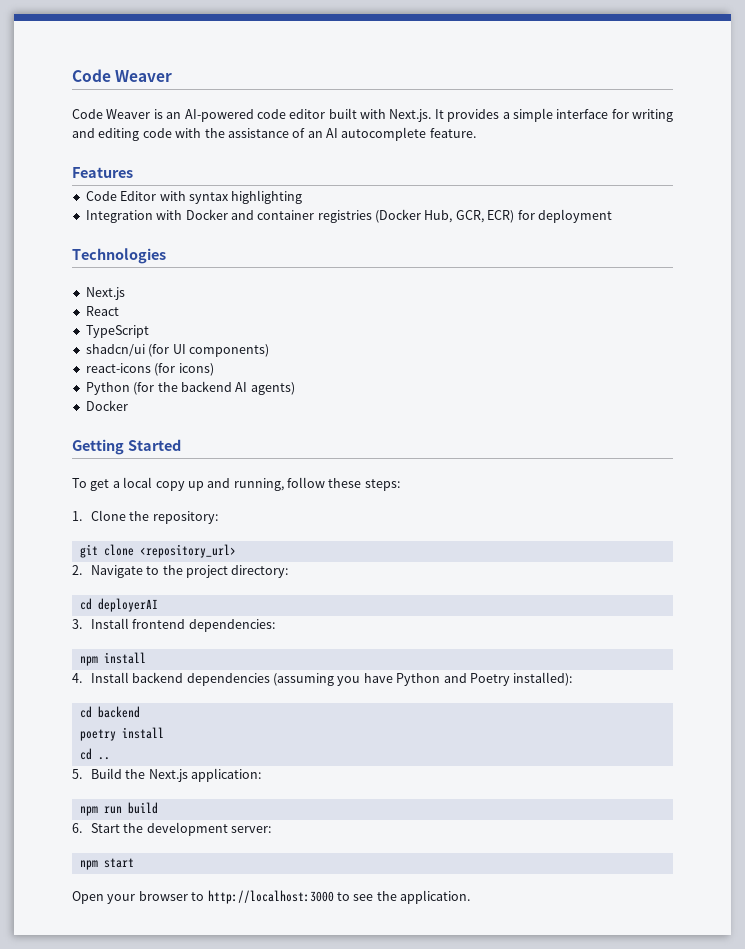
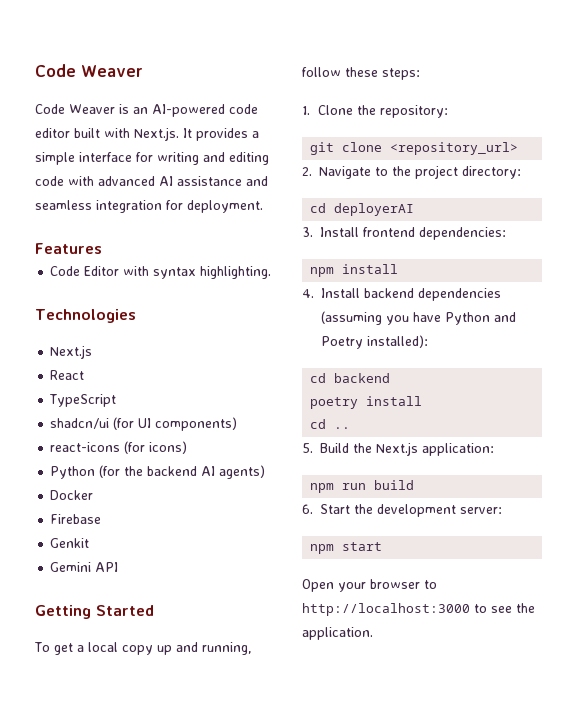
[204,127,476,141] the assistance of an AI autocomplete feature. -> [98,176,268,186] [35,200,263,213] advanced AI assistance and seamless integration for deployment.
[231,190,303,204] [85,209,612,223] highlighting // Integration with Docker and container registries (Docker Hub, GCR, ECR) for deployment -> [200,266,272,279] highlighting.
(128, 405) none -> [50,514,102,524] [50,538,90,548] [50,562,119,572] // Firebase // Genkit // Gemini API

